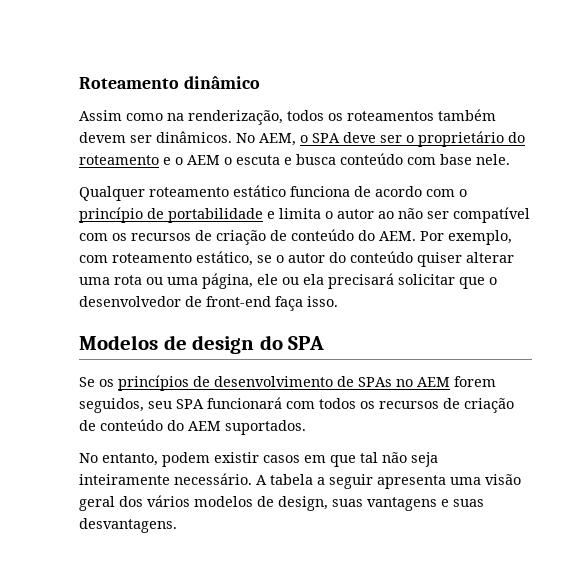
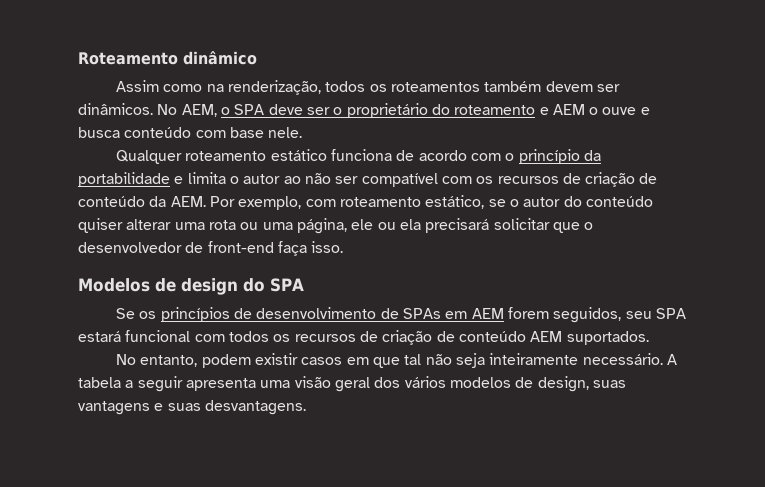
[175,157,183,165] o -> (549, 111) none
[236,155,280,165] escuta -> [602,107,637,115] ouve
[147,208,164,219] de -> [583,150,601,161] da
[358,230,375,241] do -> [149,196,167,207] da
[396,379,413,387] no -> [445,311,468,319] em
[207,397,282,409] funcionará -> [78,330,191,342] estará funcional
[167,420,184,431] do -> (526, 336) none

